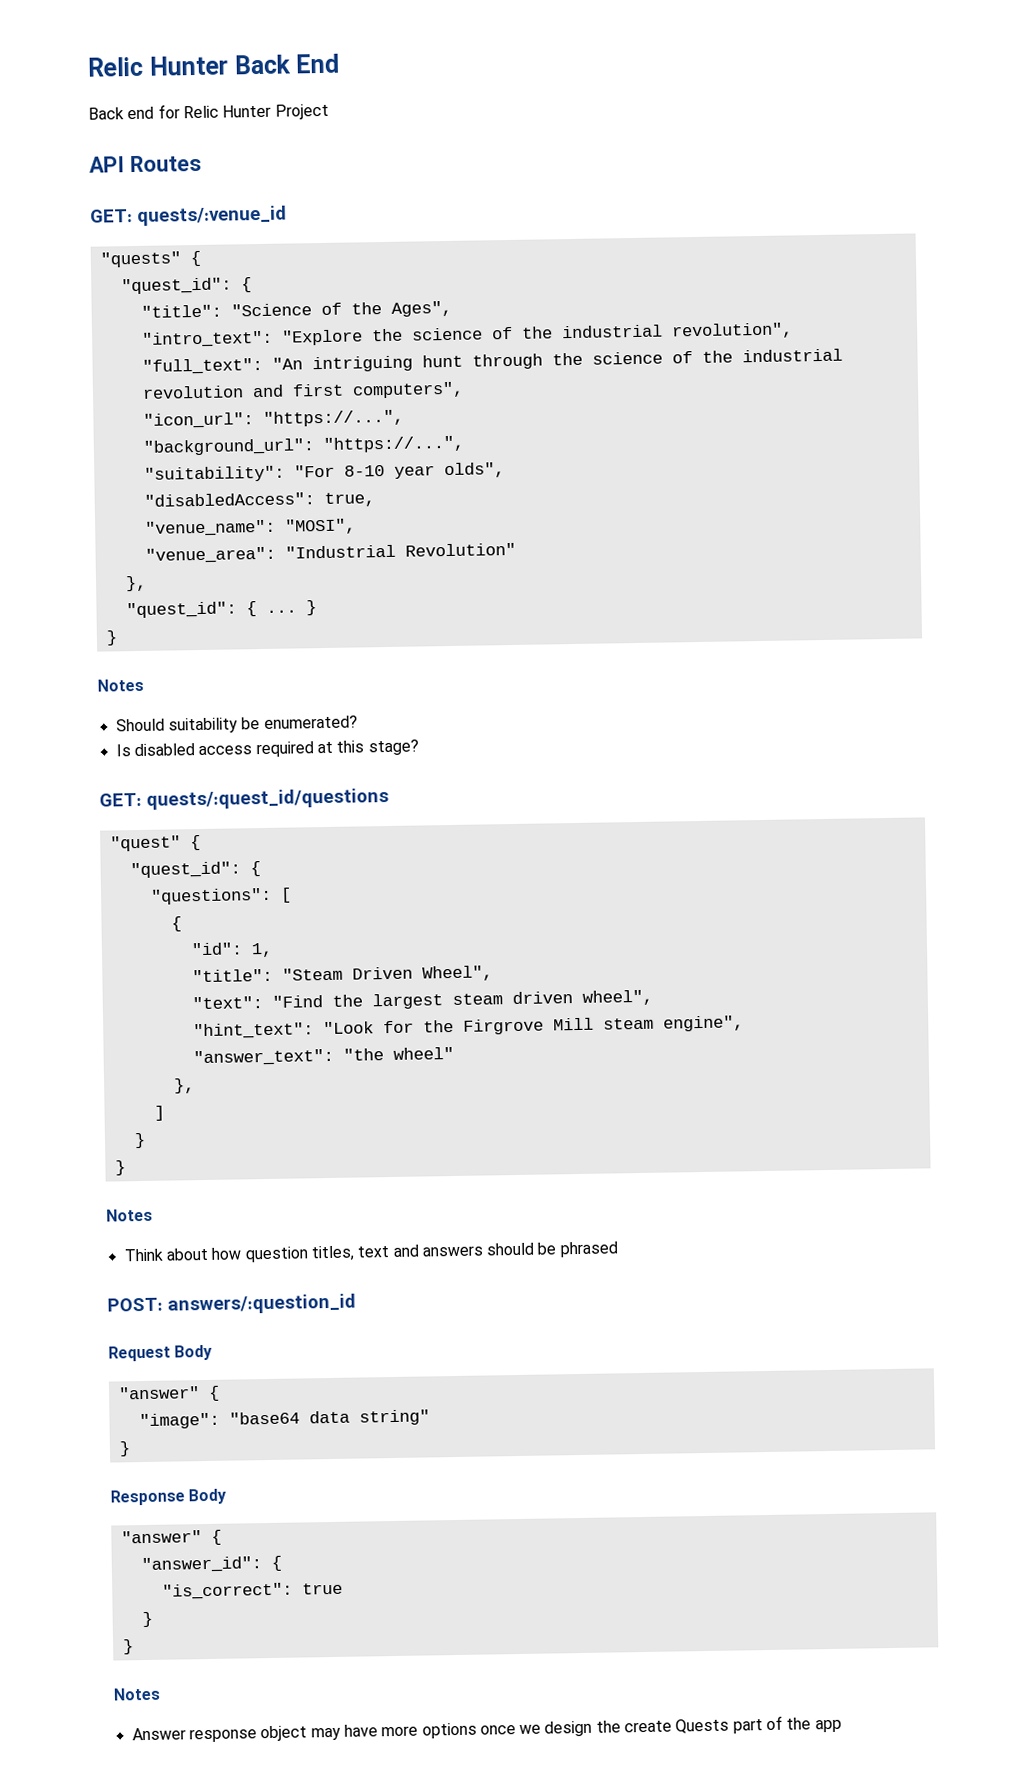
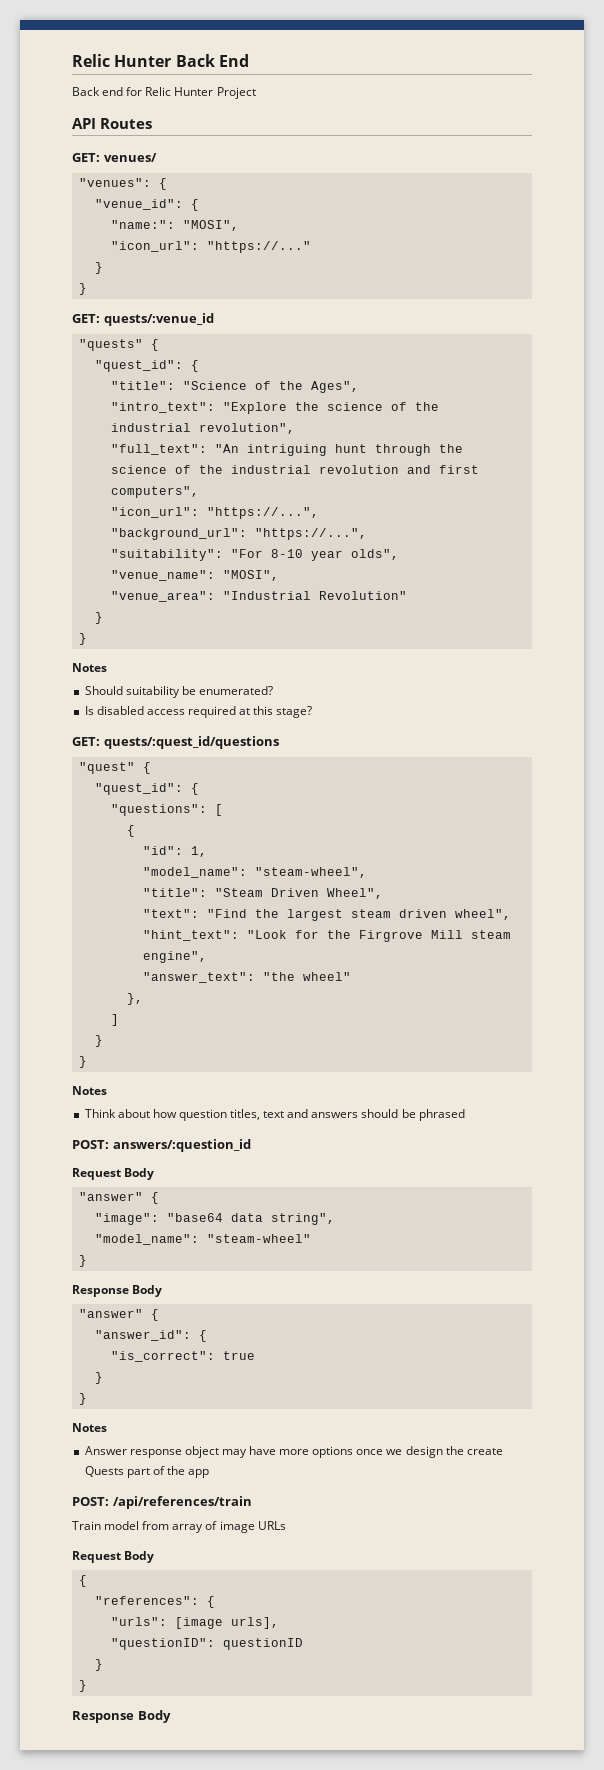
(202, 163) none -> [72,153,157,162] [78,178,167,190] [94,199,199,211] [110,220,239,231] [110,241,311,253] [94,262,103,274] [78,283,87,295] // GET: venues/ // "venues": { // "venue_id": { // "name:": "MOSI", // "icon_url": "https://..." // } // }
[143,492,375,507] // "disabledAccess": true, -> (399, 554) none
[124,575,147,592] [125,601,297,619] }, // "quest_id": { ... -> (407, 595) none
(273, 950) none -> [142,867,367,878] // "model_name": "steam-wheel",
[358,1409,430,1426] string" -> [270,1213,335,1225] [94,1234,311,1245] string", // "model_name": "steam-wheel"
(842, 1726) none -> [72,1496,252,1509] [72,1521,286,1533] [72,1551,155,1563] [78,1575,87,1587] [94,1596,215,1608] [110,1617,279,1629] [110,1638,303,1650] [94,1659,103,1671] [78,1680,87,1692] [72,1710,171,1723] // POST: /api/references/train // Train model from array of image URLs // Request Body // { // "references": { // "urls": [image urls], // "questionID": questionID // } // } // Response Body

